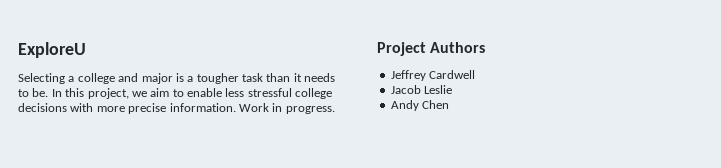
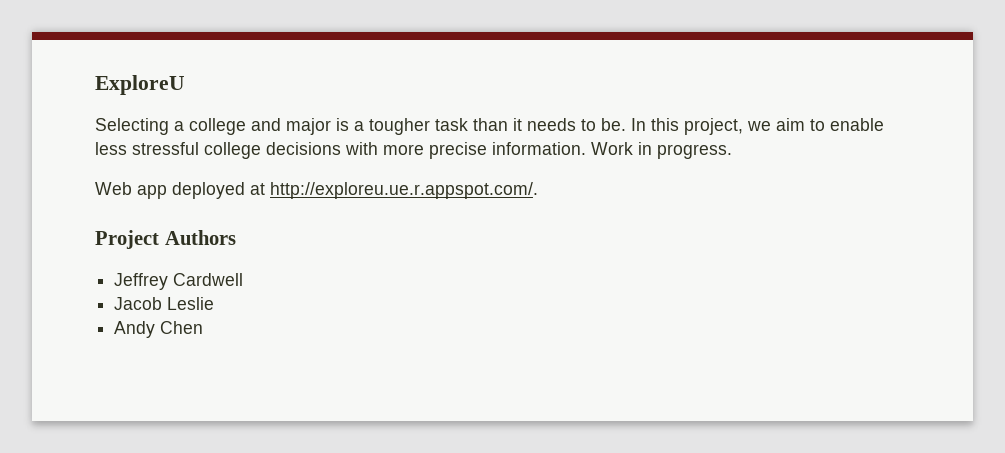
(335, 110) none -> [95,182,538,199] // Web app deployed at http://exploreu.ue.r.appspot.com/.

